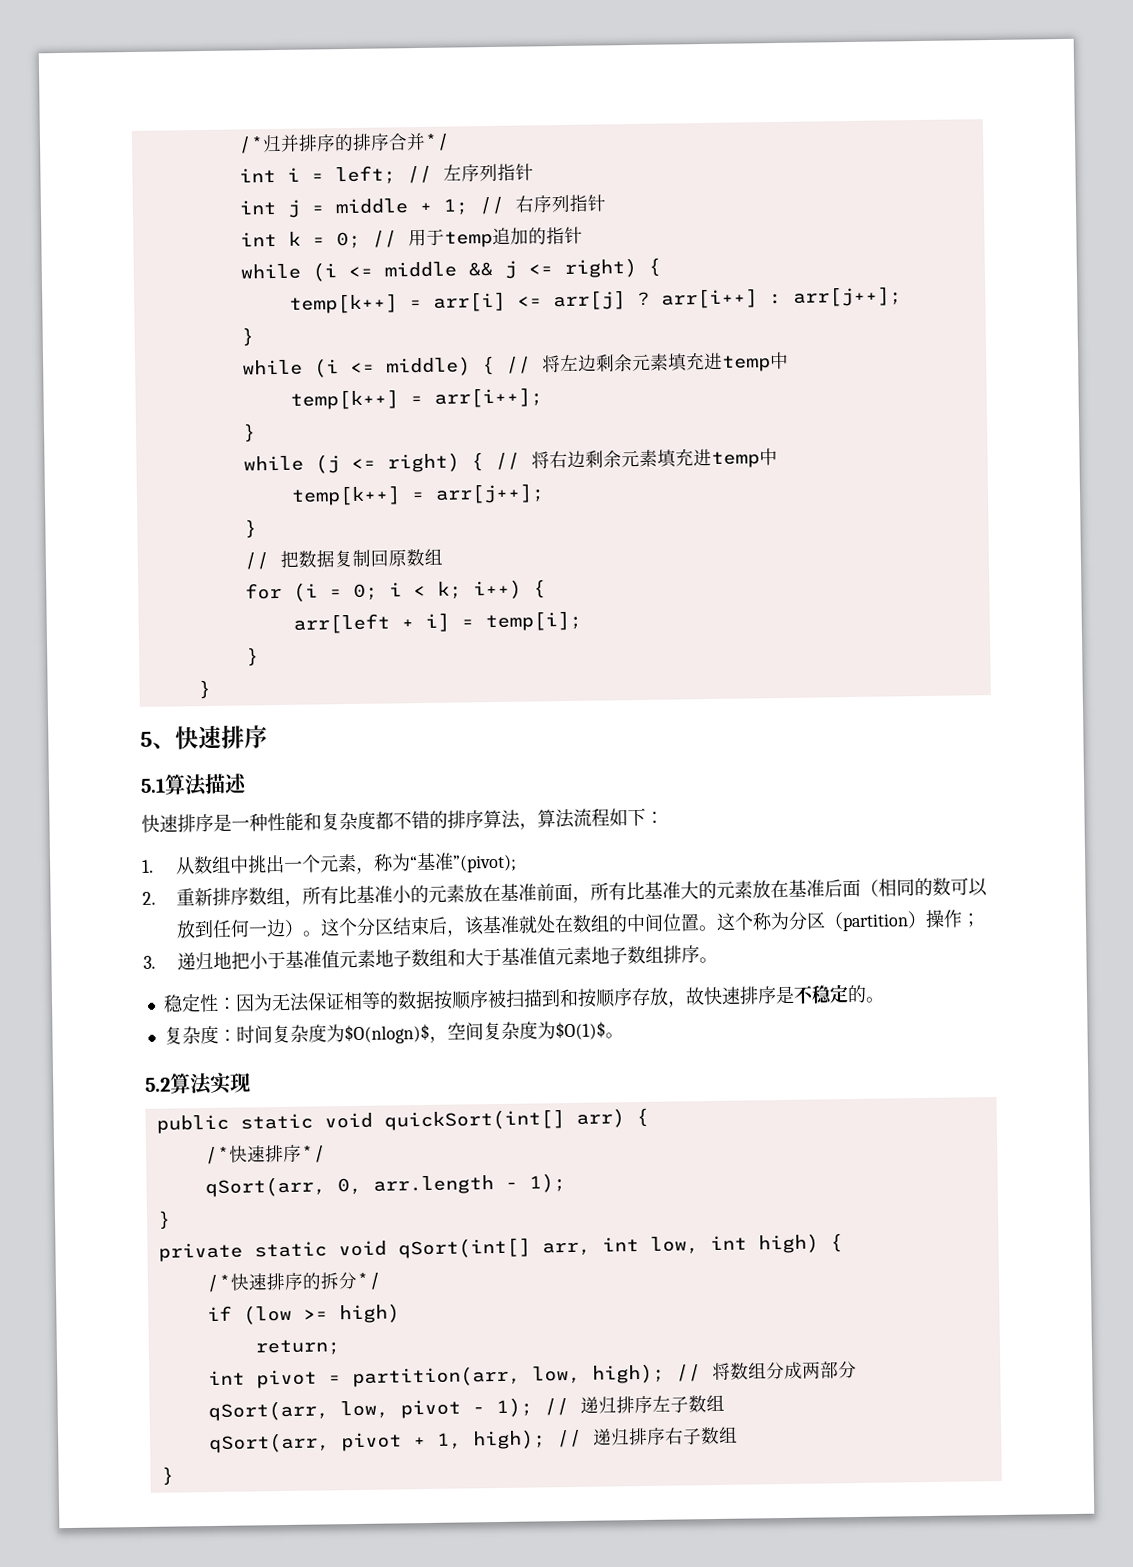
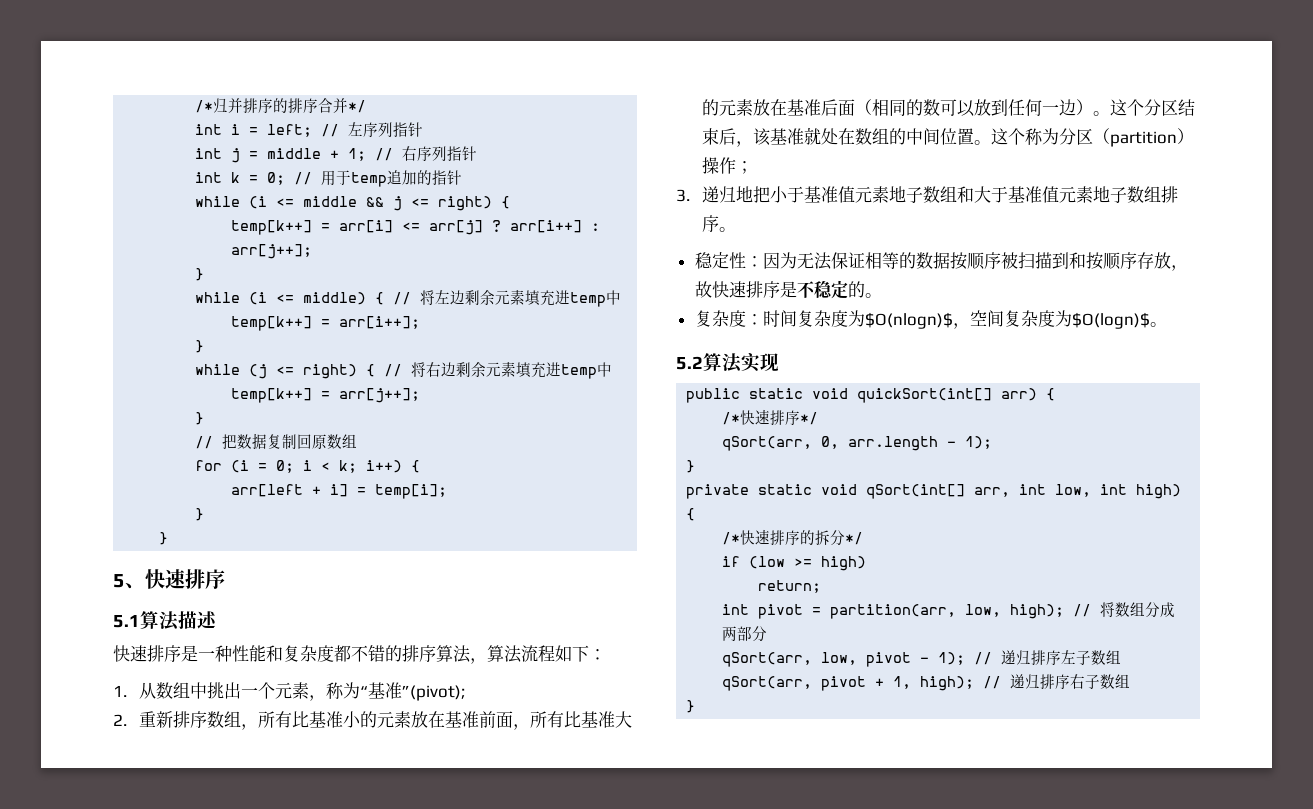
[554,1021,606,1041] $O(1)$ -> [1071,312,1150,329] $O(logn)$

